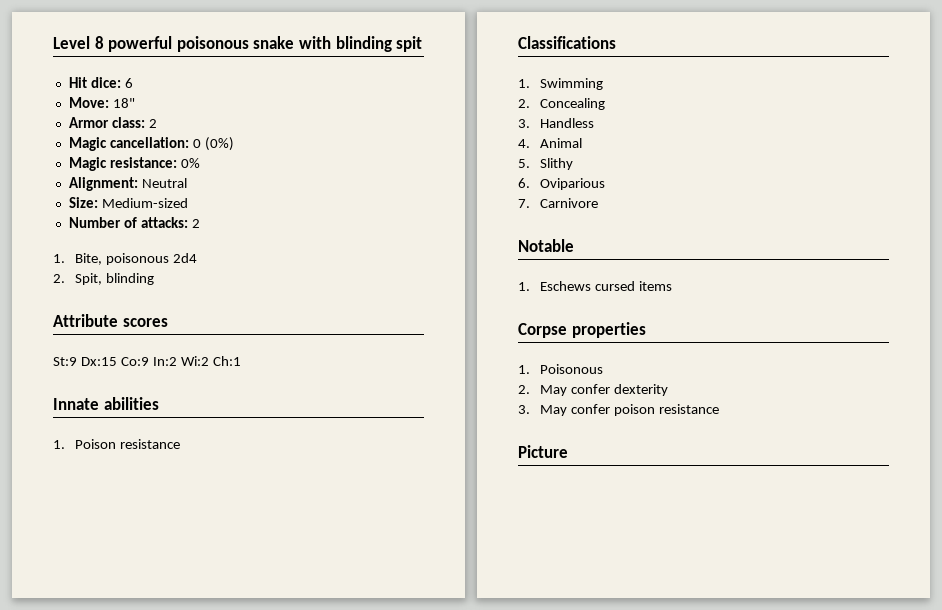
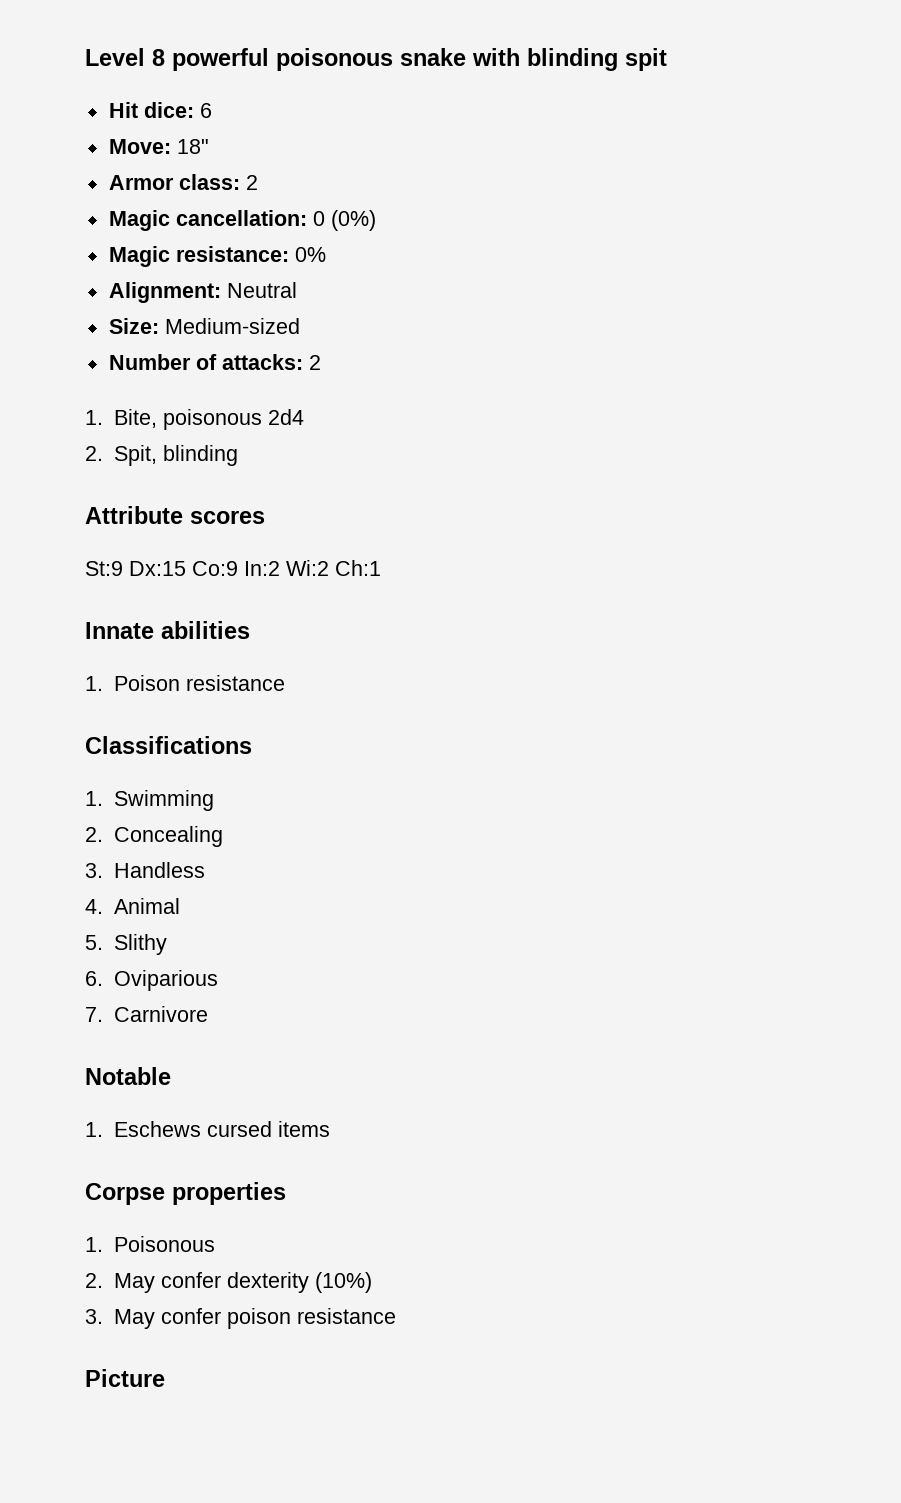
(668, 390) none -> [314,1272,372,1293] (10%)

